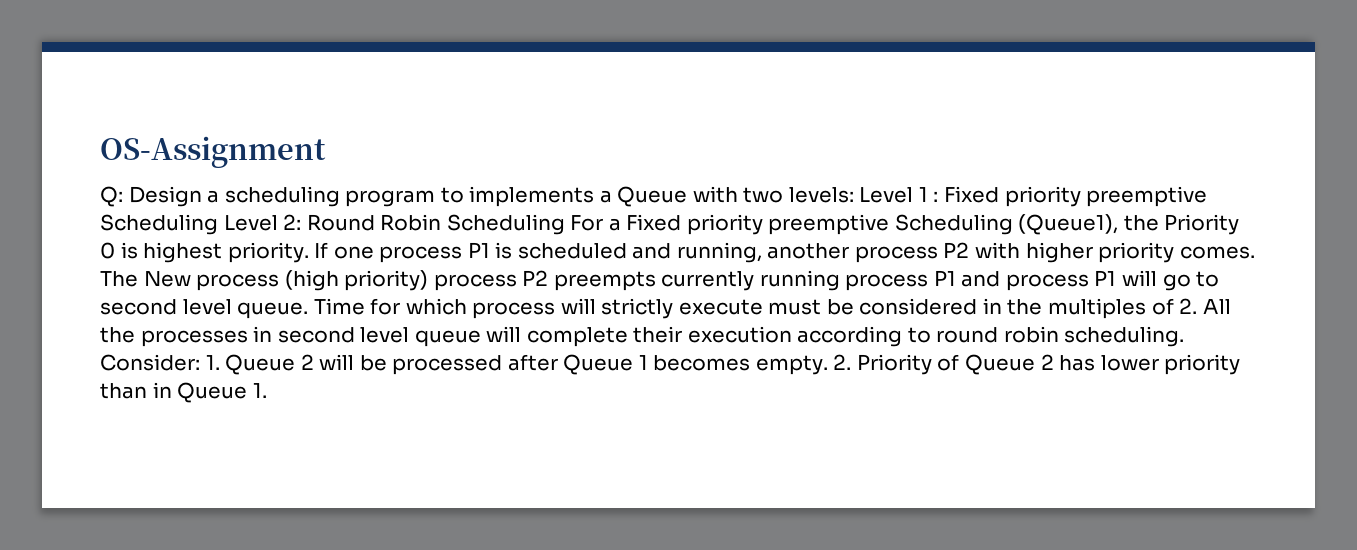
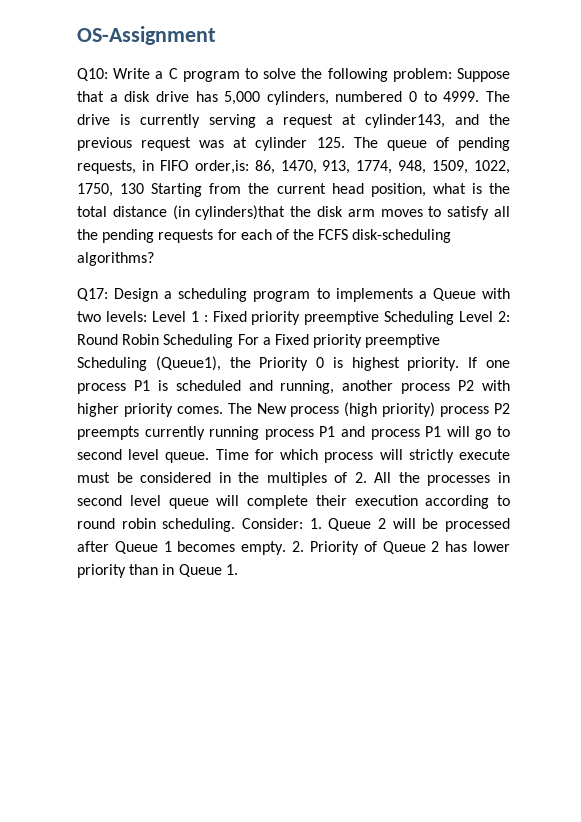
[100,186,123,207] Q: -> [77,68,510,82] [77,91,510,105] [77,114,511,128] [77,137,510,151] [77,160,510,174] [77,183,511,197] [77,205,511,220] [77,229,452,243] [77,252,154,266] [77,288,108,301] Q10: Write a C program to solve the following problem: Suppose that a disk drive has 5,000 cylinders, numbered 0 to 4999. The drive is currently serving a request at cylinder143, and the previous request was at cylinder 125. The queue of pending requests, in FIFO order,is: 86, 1470, 913, 1774, 948, 1509, 1022, 1750, 130 Starting from the current head position, what is the total distance (in cylinders)that the disk arm moves to satisfy all the pending requests for each of the FCFS disk-scheduling algorithms? // Q17:

